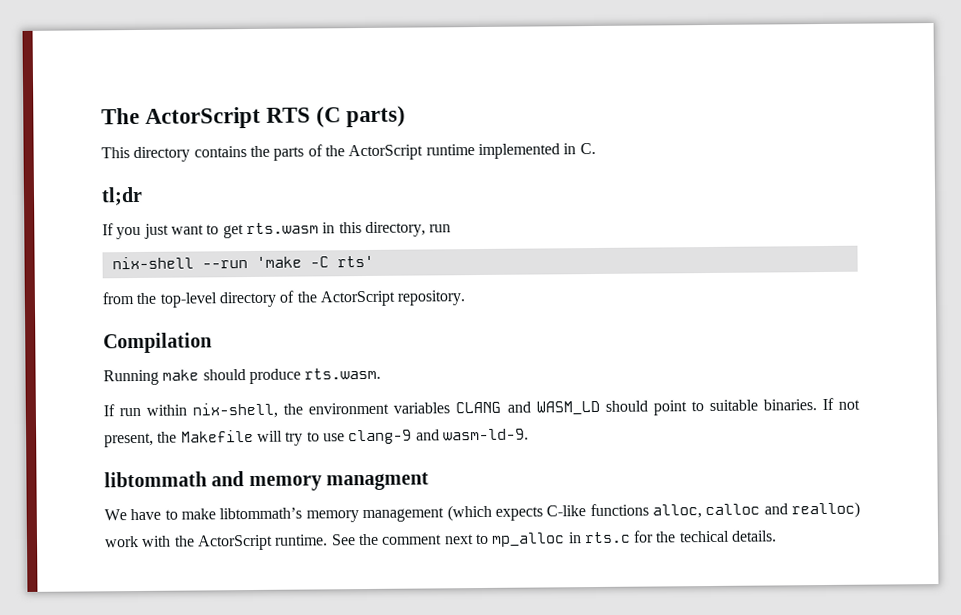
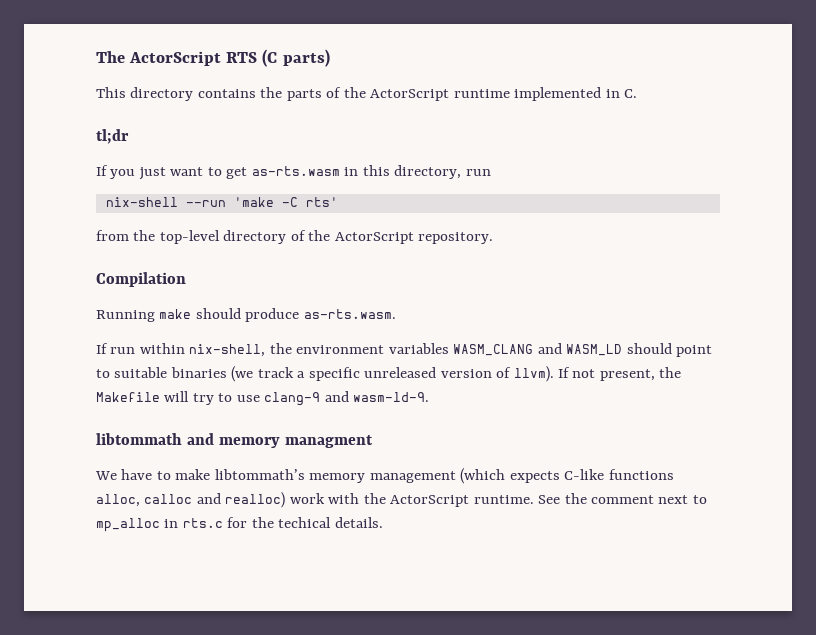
[245,222,319,235] rts.wasm -> [251,166,340,176] as-rts.wasm
[304,367,382,380] rts.wasm. -> [303,309,396,319] as-rts.wasm.
[455,401,502,414] CLANG -> [453,344,534,356] WASM_CLANG
[762,399,817,411] binaries. -> [170,366,554,382] binaries (we track a specific unreleased version of llvm).

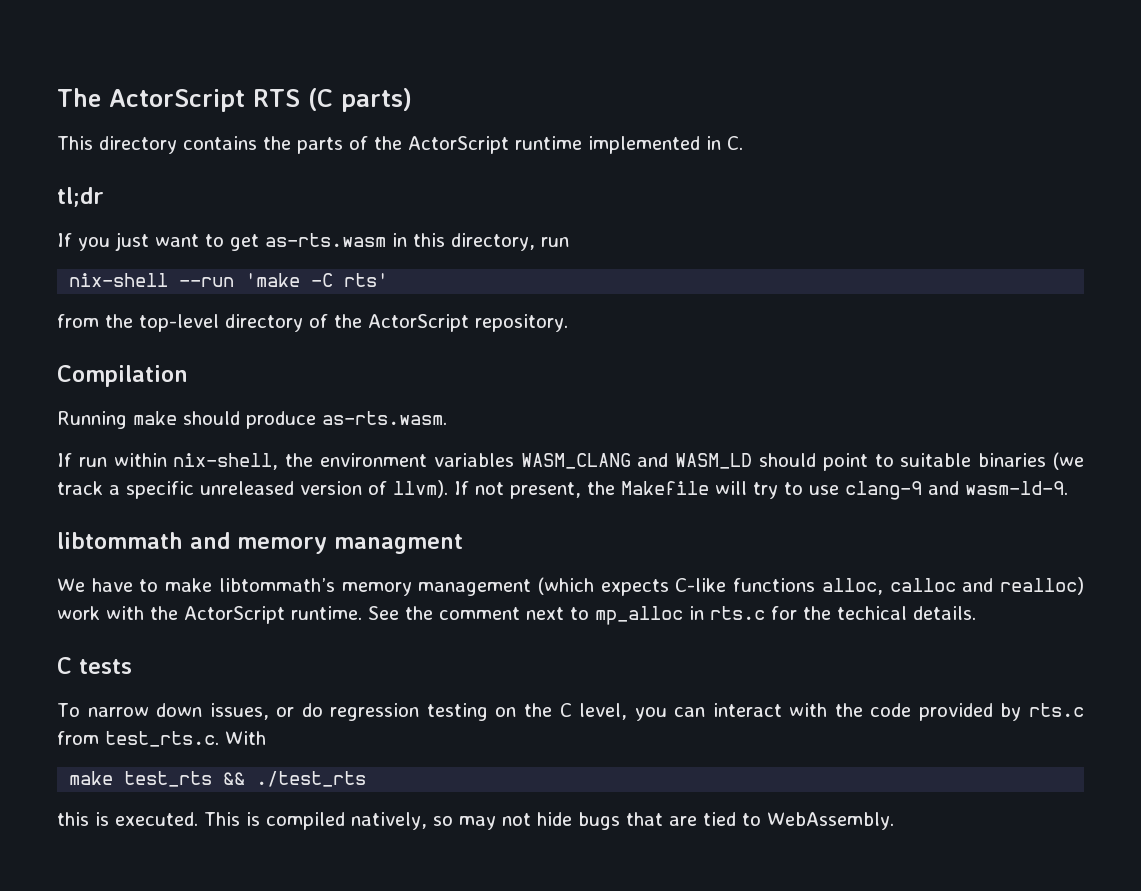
(383, 522) none -> [57,657,132,674] [57,703,1084,721] [57,731,266,747] [69,771,367,787] [57,812,894,830] // C tests // To narrow down issues, or do regression testing on the C level, you can interact with the code provided by rts.c from test_rts.c. With // make test_rts && ./test_rts // this is executed. This is compiled natively, so may not hide bugs that are tied to WebAssembly.

